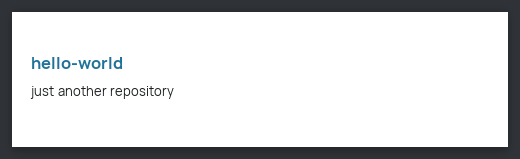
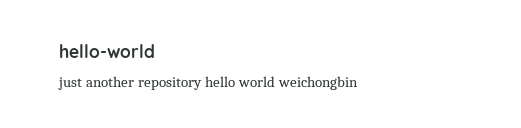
(175, 92) none -> [204,76,358,90] hello world weichongbin

